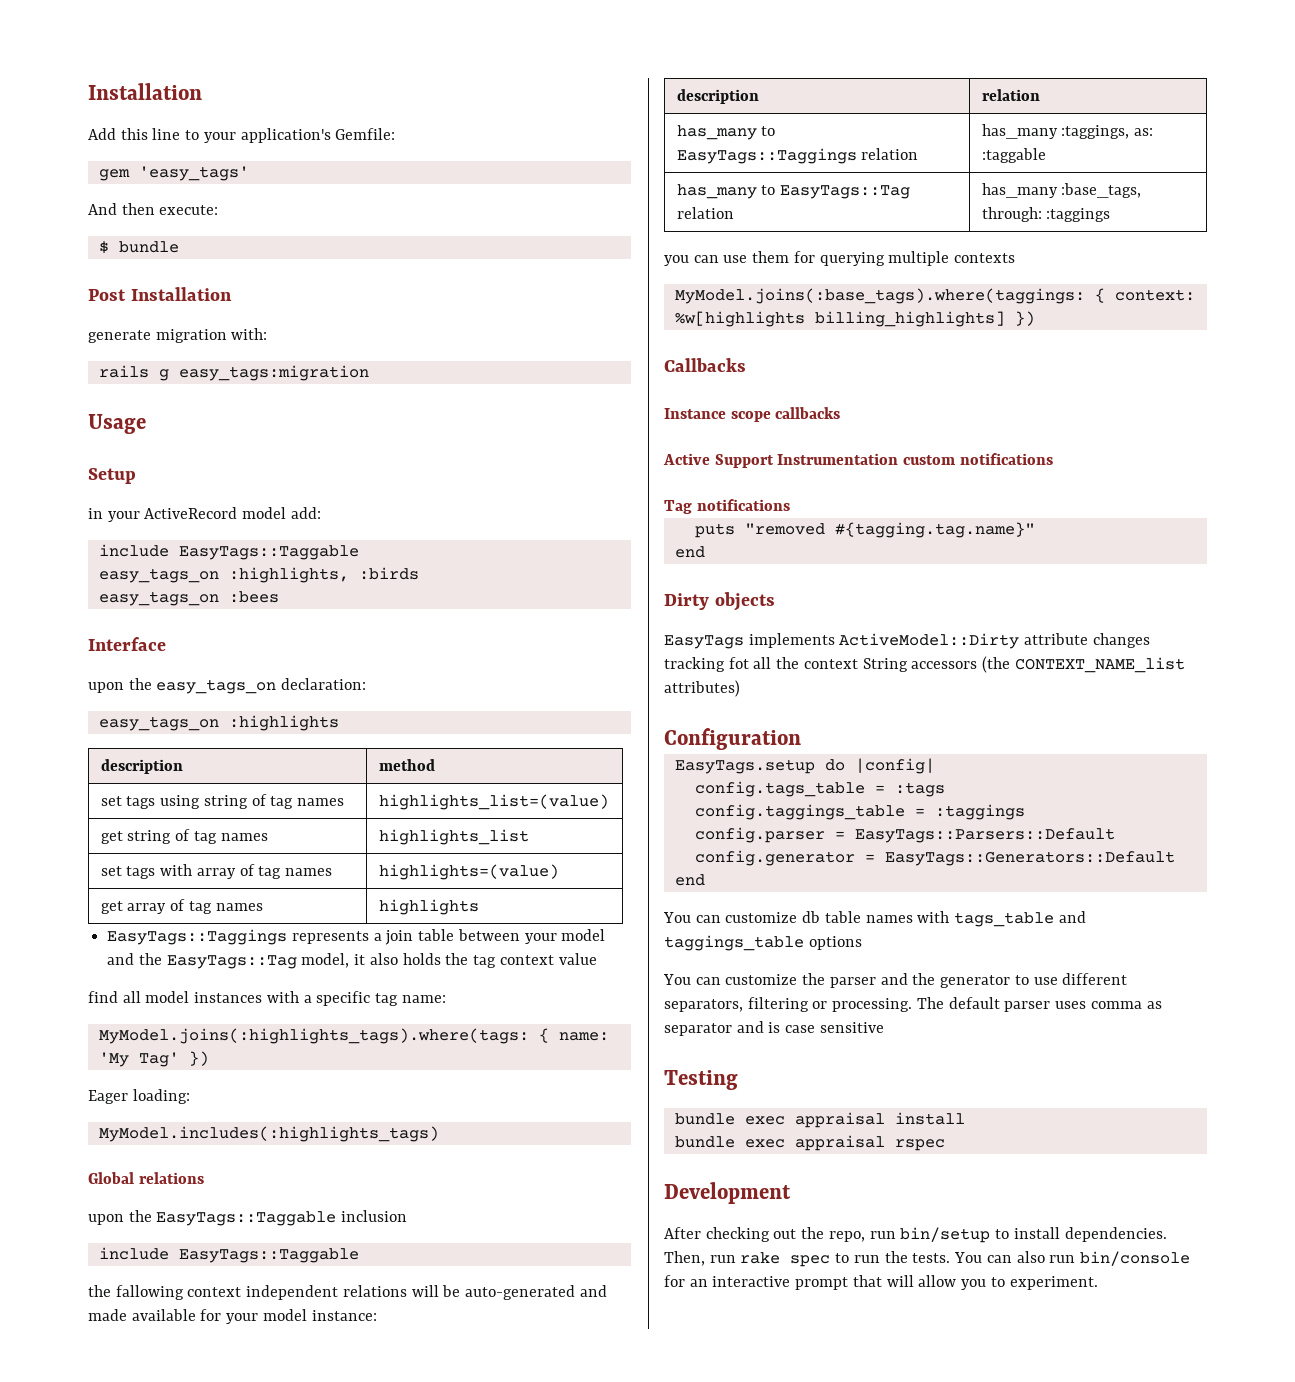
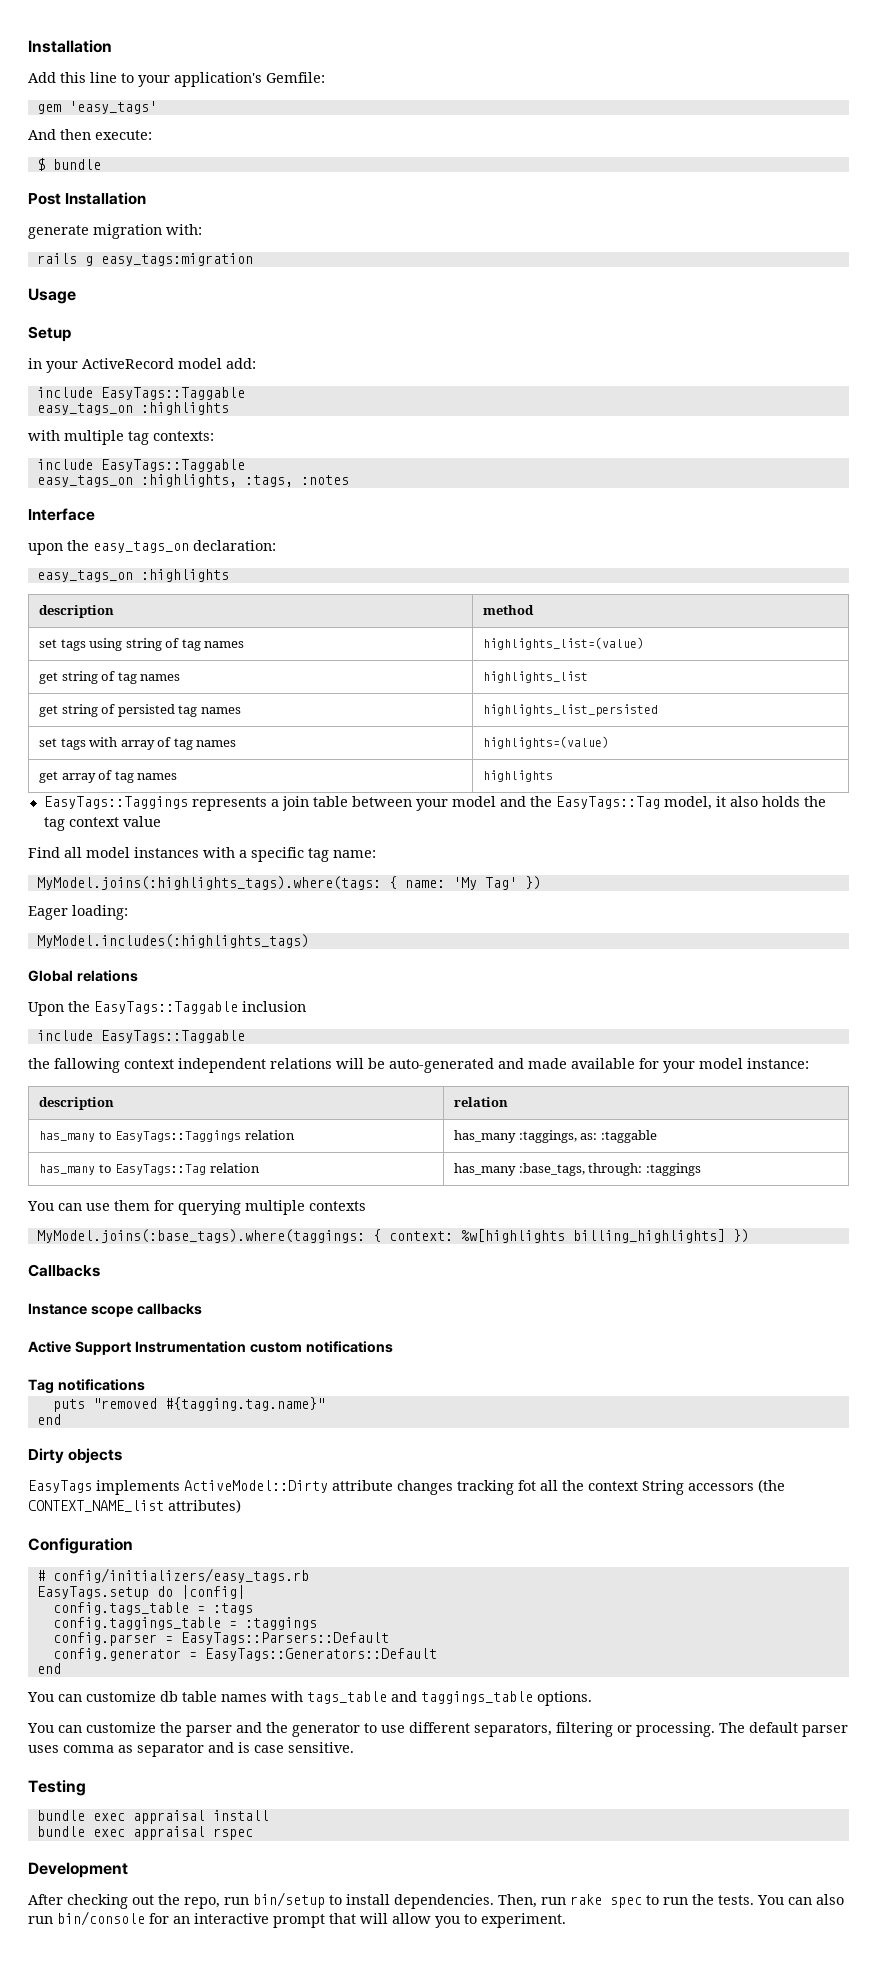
[228,567,419,583] [98,591,279,606] :highlights, :birds // easy_tags_on :bees -> [140,402,229,415] [28,430,214,445] [36,459,245,472] [36,474,349,487] :highlights // with multiple tag contexts: // include EasyTags::Taggable // easy_tags_on :highlights, :tags, :notes
(529, 837) none -> [39,704,241,717] [483,704,659,717] // get string of persisted tag names | highlights_list_persisted
[88,991,118,1003] find -> [28,847,60,858] Find
[88,1214,124,1225] upon -> [28,1002,64,1016] Upon
[664,255,689,266] you -> [27,1201,54,1211] You
(801, 739) none -> [36,1568,309,1583] // # config/initializers/easy_tags.rb
[808,936,862,950] options -> [537,1691,592,1706] options.
[819,1022,884,1033] sensitive -> [288,1742,354,1753] sensitive.

